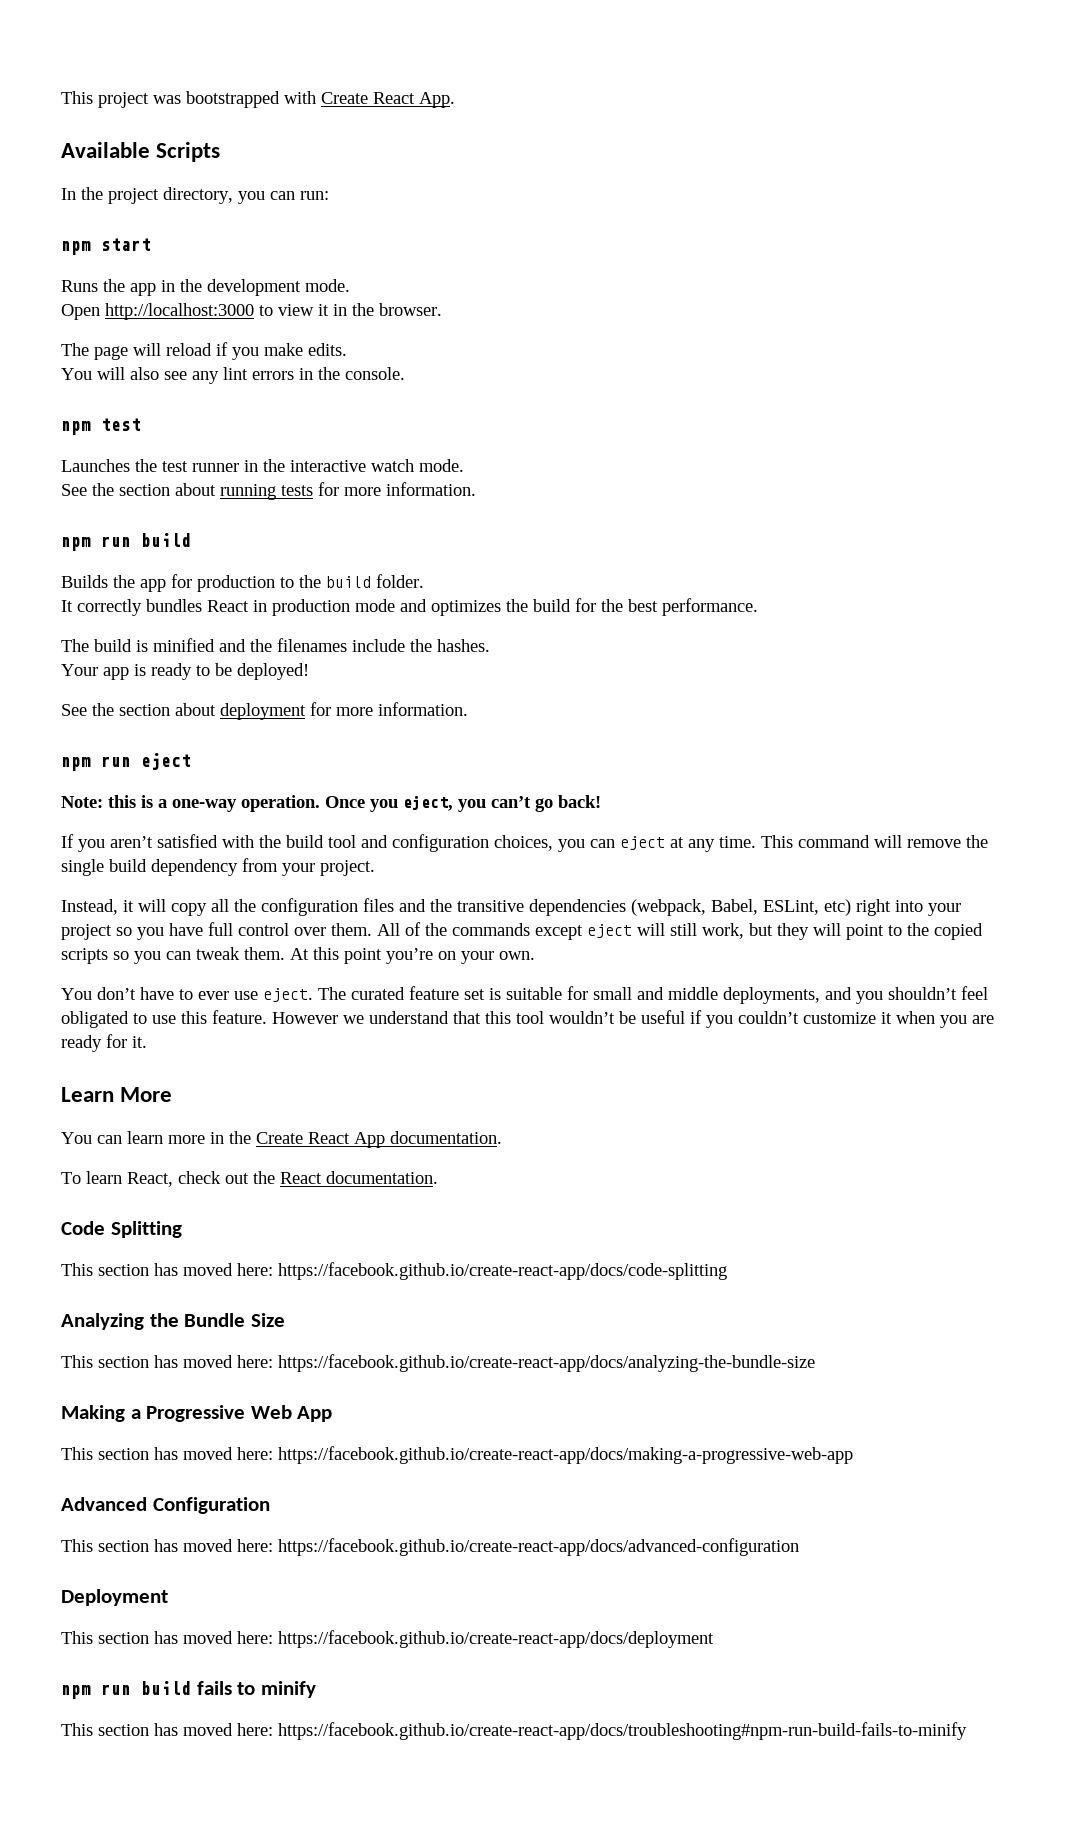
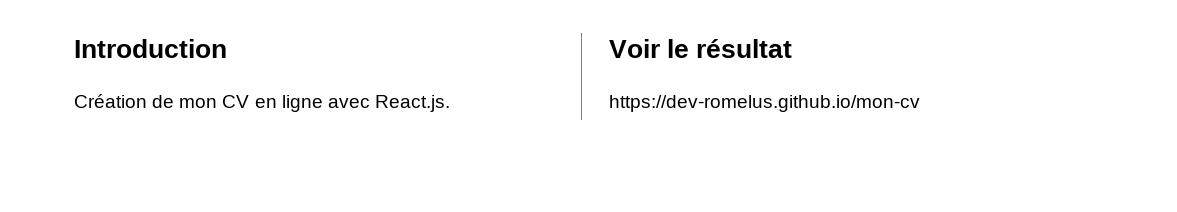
[61,91,455,108] [61,142,221,162] [61,187,329,204] [61,238,151,255] [61,279,350,296] [61,303,442,320] [61,342,347,360] [61,367,405,384] [61,418,141,435] [61,459,464,472] [61,482,476,500] [61,533,191,551] [61,574,424,592] [61,598,758,616] [61,638,490,652] [61,663,309,680] [61,702,468,720] [61,753,191,771] [61,795,601,812] [61,834,988,852] [61,858,375,876] [61,898,961,916] [61,922,983,940] [61,947,535,964] [61,986,988,1004] [61,1010,994,1028] [61,1034,147,1052] [61,1087,173,1102] [61,1131,502,1148] [61,1171,438,1187] [61,1221,182,1238] [61,1262,727,1280] [61,1313,285,1330] [61,1354,815,1372] [61,1405,333,1422] [61,1446,853,1464] [61,1497,270,1514] [61,1538,799,1556] [61,1589,168,1606] [61,1630,714,1648] [61,1681,316,1699] [61,1722,967,1740] This project was bootstrapped with Create React App. // Available Scripts // In the project directory, you can run: // npm start // Runs the app in the development mode. // Open http://localhost:3000 to view it in the browser. // The page will reload if you make edits. // You will also see any lint errors in the console. // npm test // Launches the test runner in the interactive watch mode. // See the section about running tests for more information. // npm run build // Builds the app for production to the build folder. // It correctly bundles React in production mode and optimizes the build for the best performance. // The build is minified and the filenames include the hashes. // Your app is ready to be deployed! // See the section about deployment for more information. // npm run eject // Note: this is a one-way operation. Once you eject, you can’t go back! // If you aren’t satisfied with the build tool and configuration choices, you can eject at any time. This command will remove the single build dependency from your project. // Instead, it will copy all the configuration files and the transitive dependencies (webpack, Babel, ESLint, etc) right into your project so you have full control over them. All of the commands except eject will still work, but they will point to the copied scripts so you can tweak them. At this point you’re on your own. // You don’t have to ever use eject. The curated feature set is suitable for small and middle deployments, and you shouldn’t feel obligated to use this feature. However we understand that this tool wouldn’t be useful if you couldn’t customize it when you are ready for it. // Learn More // You can learn more in the Create React App documentation. // To learn React, check out the React documentation. // Code Splitting // This section has moved here: https://facebook.github.io/create-react-app/docs/code-splitting // Analyzing the Bundle Size // This section has moved here: https://facebook.github.io/create-react-app/docs/analyzing-the-bundle-size // Making a Progressive Web App // This section has moved here: https://facebook.github.io/create-react-app/docs/making-a-progressive-web-app // Advanced Configuration // This section has moved here: https://facebook.github.io/create-react-app/docs/advanced-configuration // Deployment // This section has moved here: https://facebook.github.io/create-react-app/docs/deployment // npm run build fails to minify // This section has moved here: https://facebook.github.io/create-react-app/docs/troubleshooting#npm-run-build-fails-to-minify -> [74,39,227,58] [74,94,450,112] [609,39,793,58] [609,95,920,112] Introduction // Création de mon CV en ligne avec React.js. // Voir le résultat // https://dev-romelus.github.io/mon-cv

